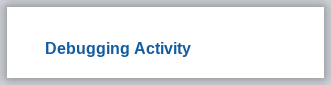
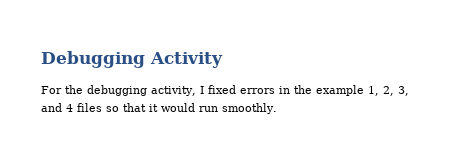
(192, 49) none -> [41,85,409,96] [41,103,277,114] // For the debugging activity, I fixed errors in the example 1, 2, 3, and 4 files so that it would run smoothly.

